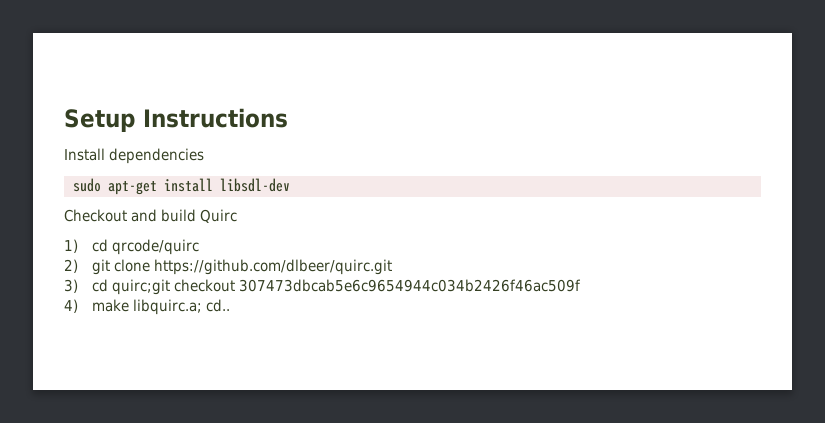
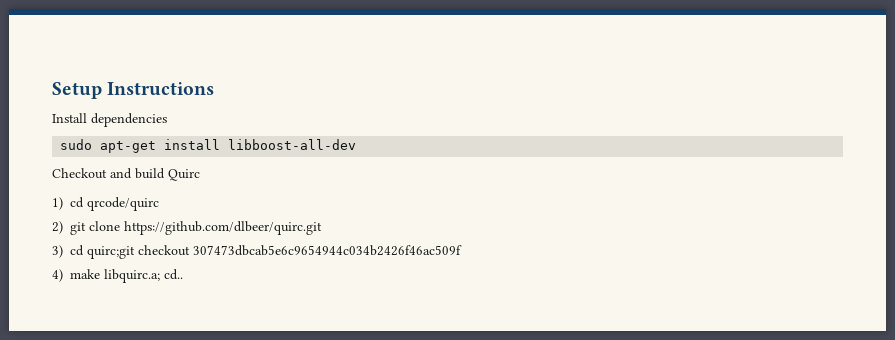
[220,178,290,192] libsdl-dev -> [228,139,357,150] libboost-all-dev

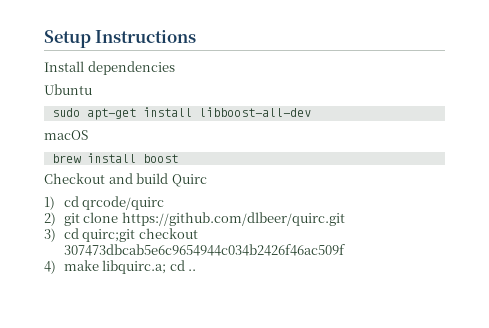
(167, 120) none -> [44,84,92,95] // Ubuntu
(357, 144) none -> [44,130,88,140] [51,153,178,163] // macOS // brew install boost
[164,269,183,280] cd.. -> [169,260,197,271] cd ..

